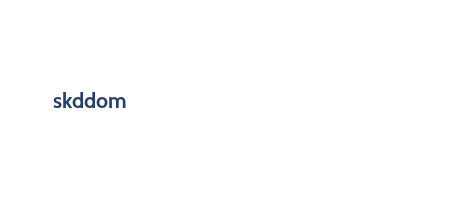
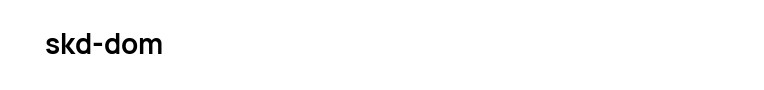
[53,92,127,108] skddom -> [45,33,163,54] skd-dom

